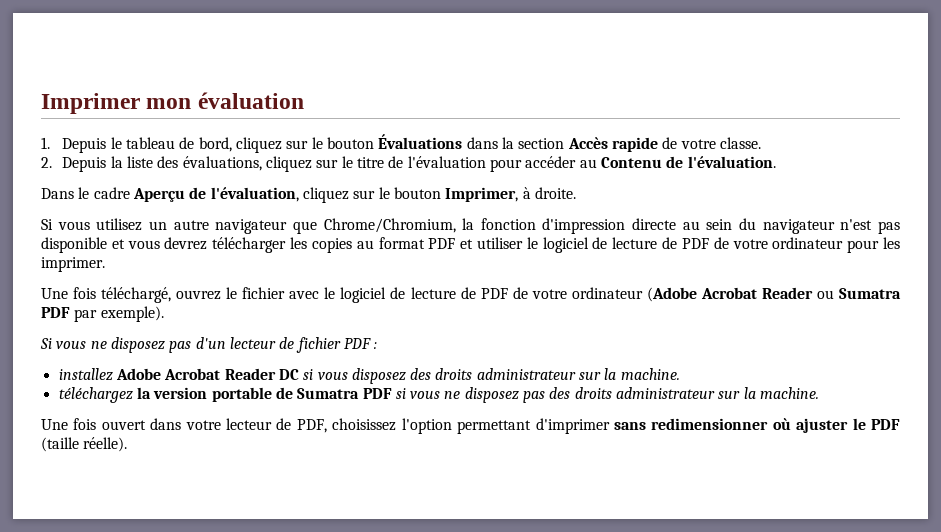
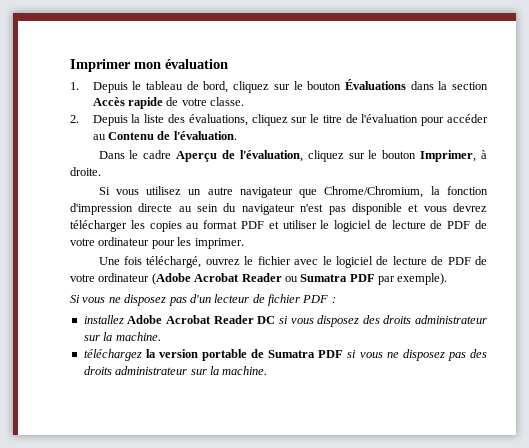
[41,418,900,434] [41,437,128,452] // Une fois ouvert dans votre lecteur de PDF, choisissez l'option permettant d'imprimer sans redimensionner où ajuster le PDF (taille réelle). -> (268, 370) none

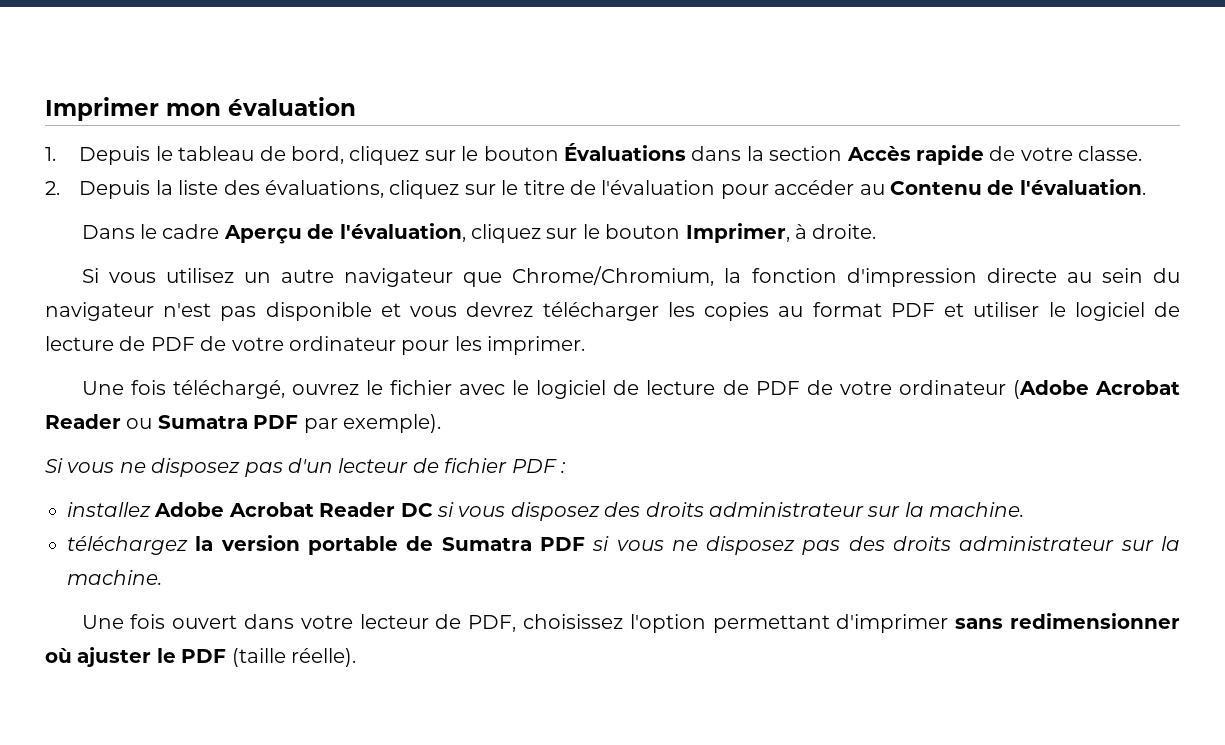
(268, 370) none -> [81,613,1180,633] [45,647,356,667] // Une fois ouvert dans votre lecteur de PDF, choisissez l'option permettant d'imprimer sans redimensionner où ajuster le PDF (taille réelle).

